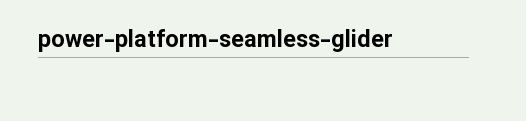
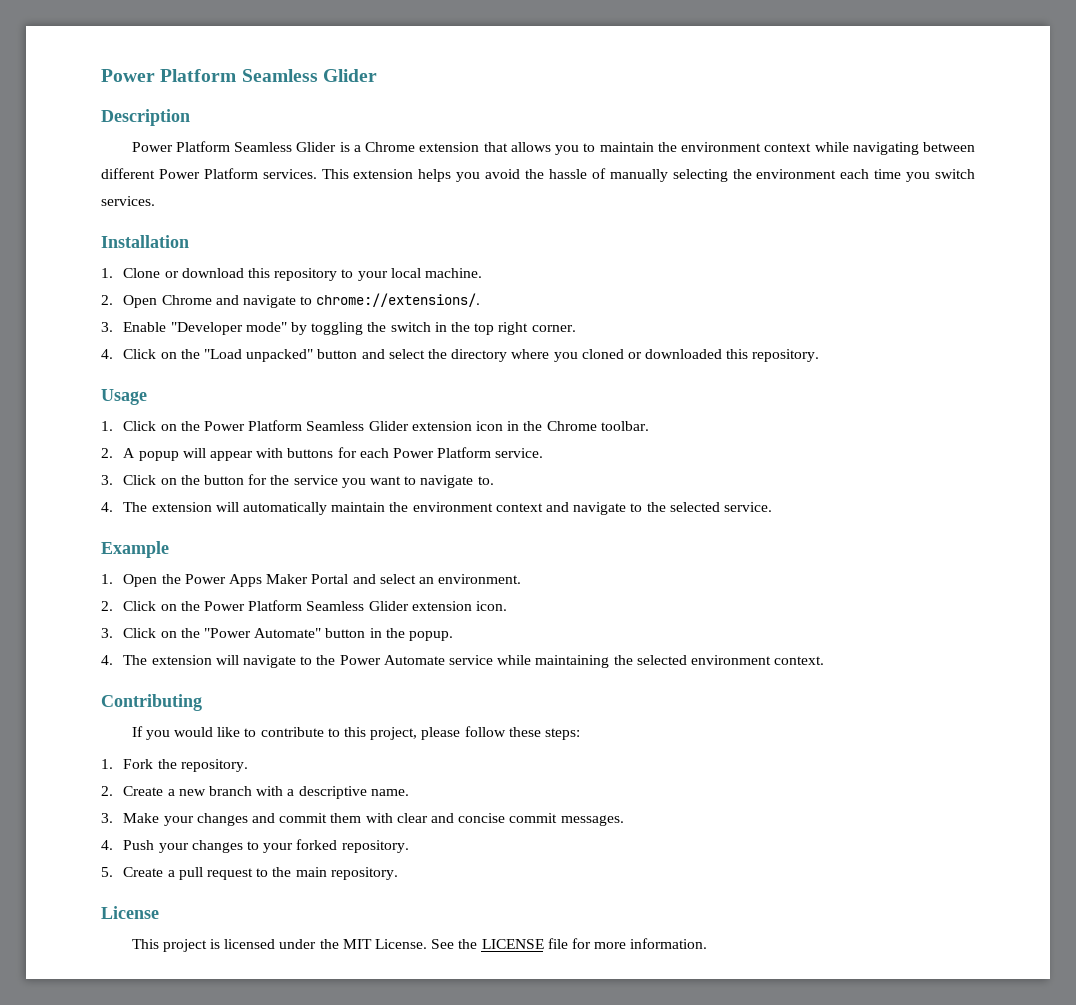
[38,29,393,52] power-platform-seamless-glider -> [101,69,377,82] [101,109,190,126] [131,141,976,155] [101,168,975,182] [101,196,155,206] [101,235,189,248] [101,268,482,281] [101,293,481,308] [101,322,576,335] [101,349,820,362] [101,389,147,405] [101,420,649,431] [101,447,544,461] [101,474,494,488] [101,502,772,515] [101,541,169,558] [101,574,522,587] [101,600,507,611] [101,628,453,641] [101,655,825,668] [101,694,202,711] [131,726,580,740] [101,759,248,772] [101,786,409,799] [101,813,624,826] [101,839,409,853] [101,867,398,880] [101,906,159,919] [131,938,708,952] Power Platform Seamless Glider // Description // Power Platform Seamless Glider is a Chrome extension that allows you to maintain the environment context while navigating between different Power Platform services. This extension helps you avoid the hassle of manually selecting the environment each time you switch services. // Installation // 1. Clone or download this repository to your local machine. // 2. Open Chrome and navigate to chrome://extensions/. // 3. Enable "Developer mode" by toggling the switch in the top right corner. // 4. Click on the "Load unpacked" button and select the directory where you cloned or downloaded this repository. // Usage // 1. Click on the Power Platform Seamless Glider extension icon in the Chrome toolbar. // 2. A popup will appear with buttons for each Power Platform service. // 3. Click on the button for the service you want to navigate to. // 4. The extension will automatically maintain the environment context and navigate to the selected service. // Example // 1. Open the Power Apps Maker Portal and select an environment. // 2. Click on the Power Platform Seamless Glider extension icon. // 3. Click on the "Power Automate" button in the popup. // 4. The extension will navigate to the Power Automate service while maintaining the selected environment context. // Contributing // If you would like to contribute to this project, please follow these steps: // 1. Fork the repository. // 2. Create a new branch with a descriptive name. // 3. Make your changes and commit them with clear and concise commit messages. // 4. Push your changes to your forked repository. // 5. Create a pull request to the main repository. // License // This project is licensed under the MIT License. See the LICENSE file for more information.

